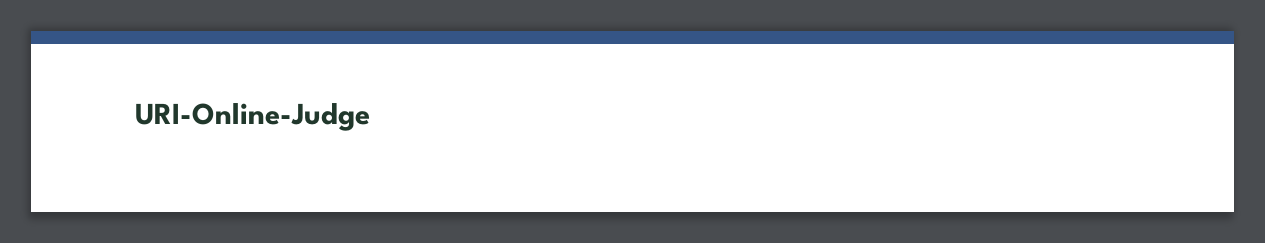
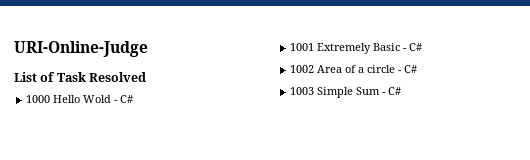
(370, 117) none -> [14,72,147,82] [26,95,134,103] [290,43,423,54] [290,65,418,73] [290,87,402,98] // List of Task Resolved // 1000 Hello Wold - C# // 1001 Extremely Basic - C# // 1002 Area of a circle - C# // 1003 Simple Sum - C#

